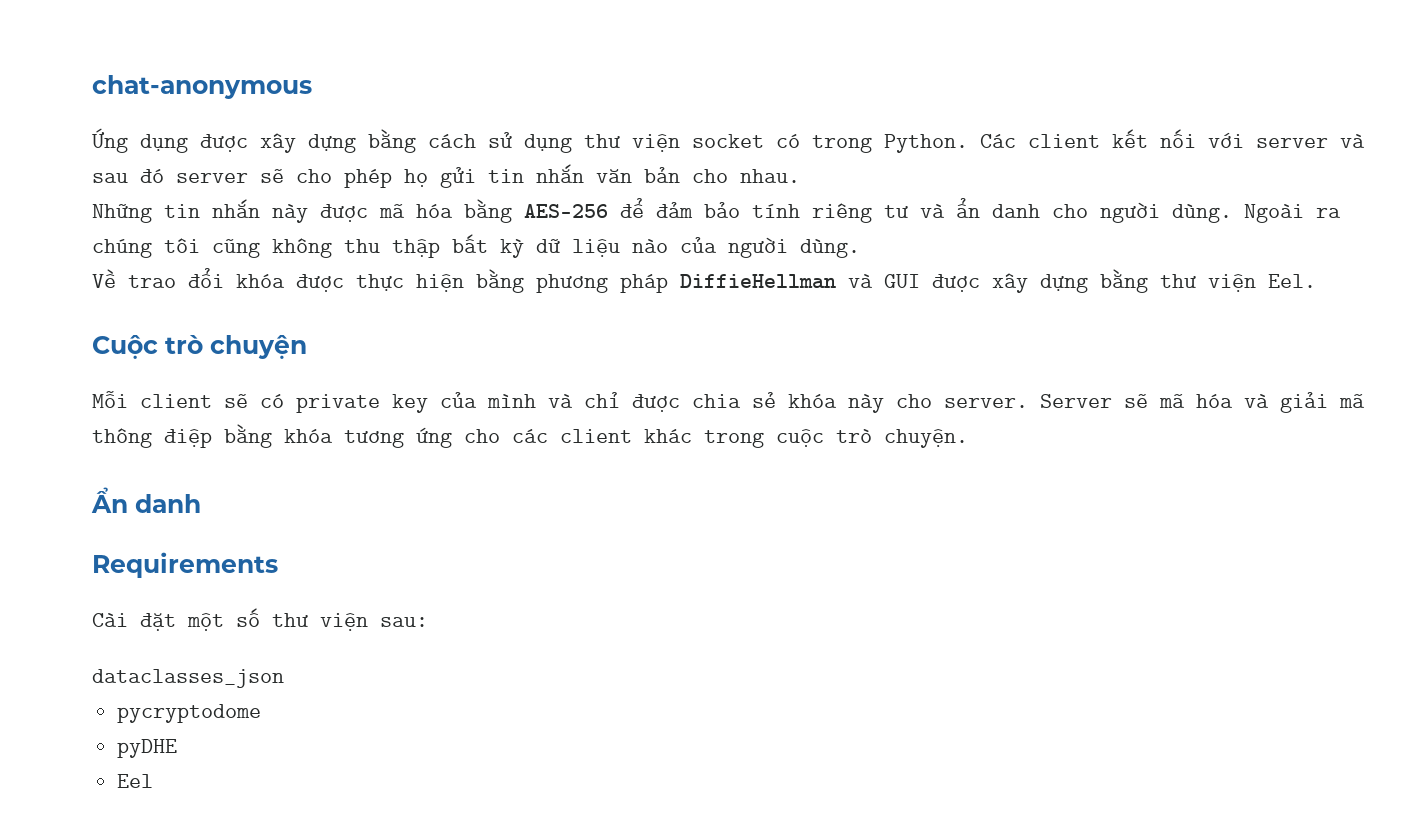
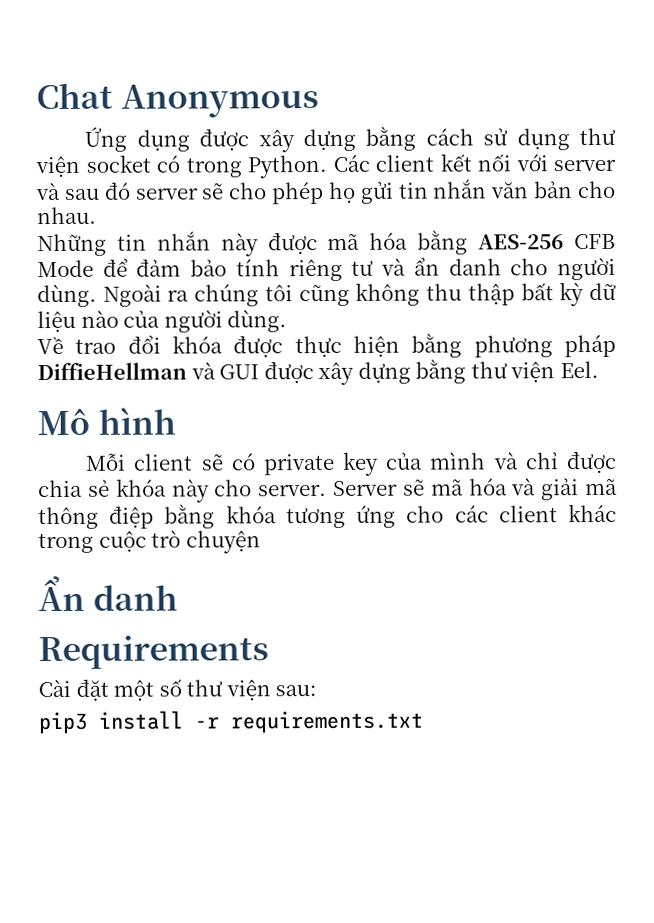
[92,75,312,99] chat-anonymous -> [36,82,319,118] Chat Anonymous
(608, 211) none -> [574,233,617,250] [37,259,94,278] CFB Mode
[92,335,307,359] Cuộc trò chuyện -> [37,407,176,436] Mô hình
[884,429,968,448] chuyện. -> [185,530,261,554] chuyện
[92,669,284,688] [117,704,262,723] [117,739,178,758] [117,774,154,788] dataclasses_json // pycryptodome // pyDHE // Eel -> [38,710,423,735] pip3 install -r requirements.txt

